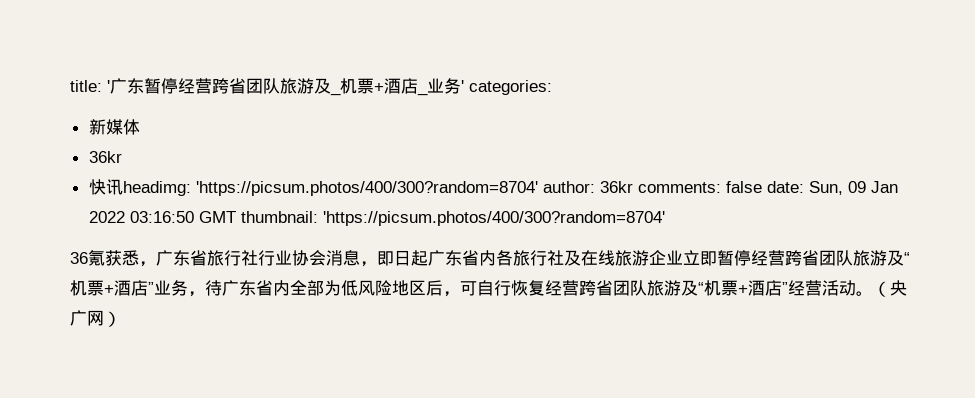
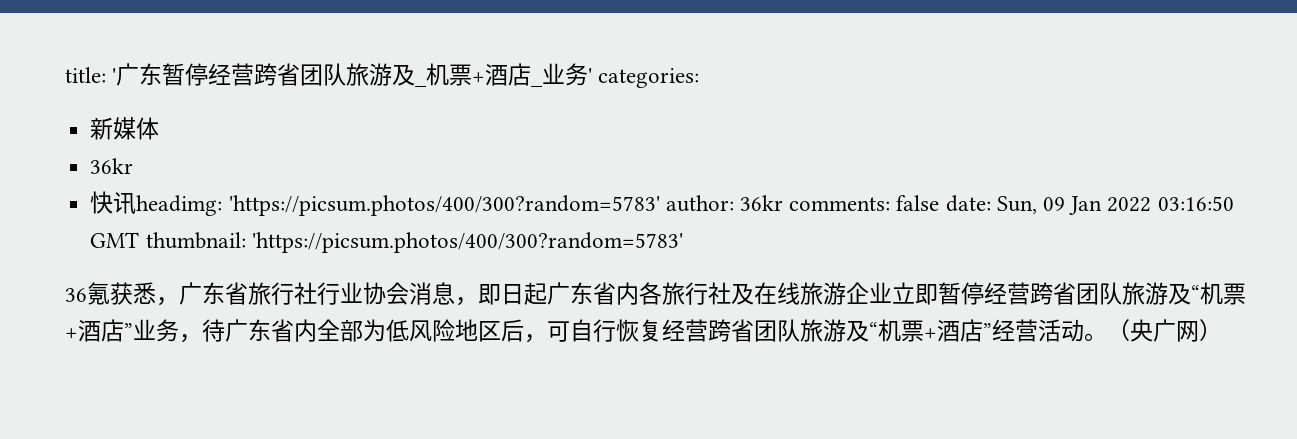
[195,181,538,196] 'https://picsum.photos/400/300?random=8704' -> [228,195,660,216] 'https://picsum.photos/400/300?random=5783'
[322,211,665,226] 'https://picsum.photos/400/300?random=8704' -> [251,232,683,253] 'https://picsum.photos/400/300?random=5783'

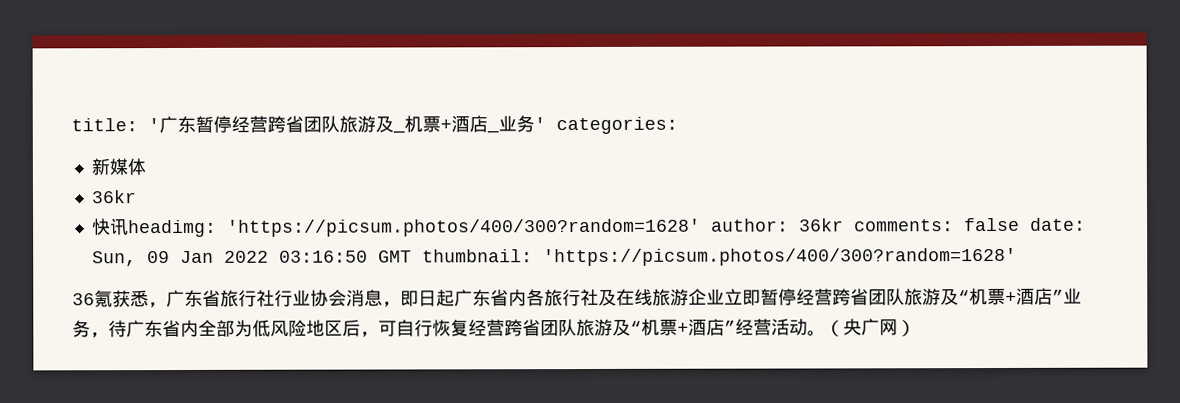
[228,195,660,216] 'https://picsum.photos/400/300?random=5783' -> [226,218,701,237] 'https://picsum.photos/400/300?random=1628'
[251,232,683,253] 'https://picsum.photos/400/300?random=5783' -> [542,247,1017,267] 'https://picsum.photos/400/300?random=1628'

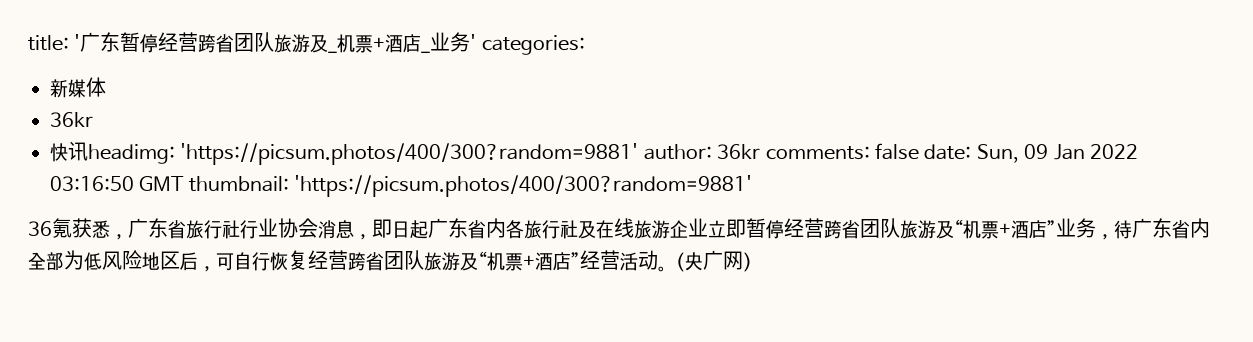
[226,218,701,237] 'https://picsum.photos/400/300?random=1628' -> [180,143,639,165] 'https://picsum.photos/400/300?random=9881'
[542,247,1017,267] 'https://picsum.photos/400/300?random=1628' -> [294,175,753,197] 'https://picsum.photos/400/300?random=9881'

